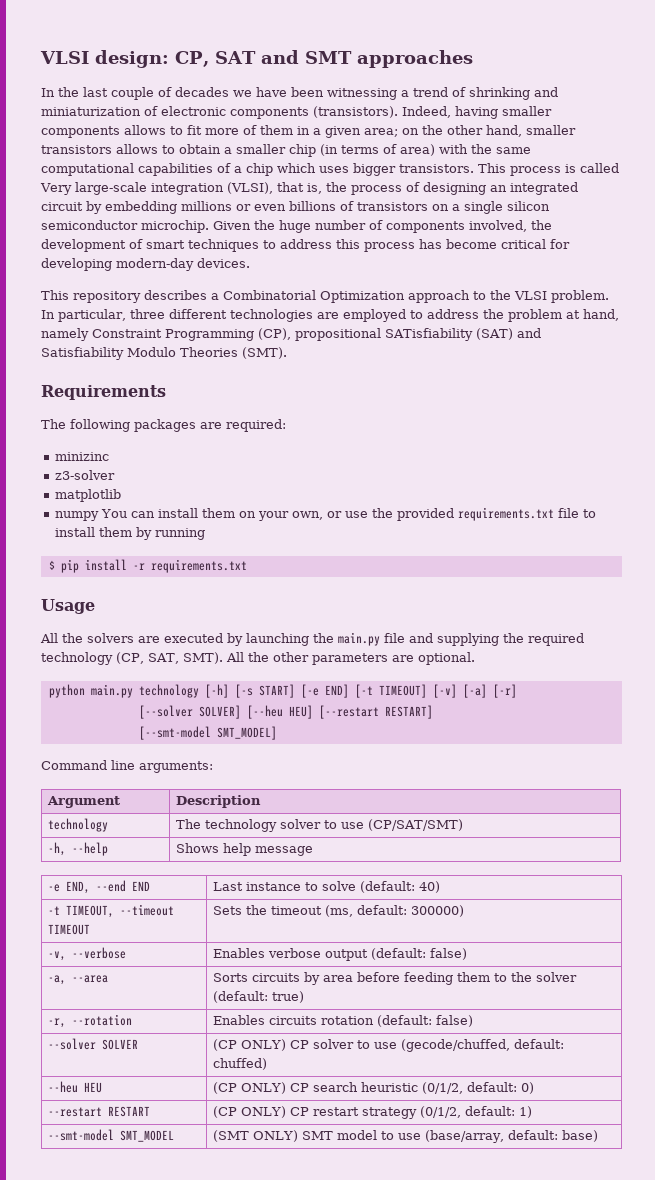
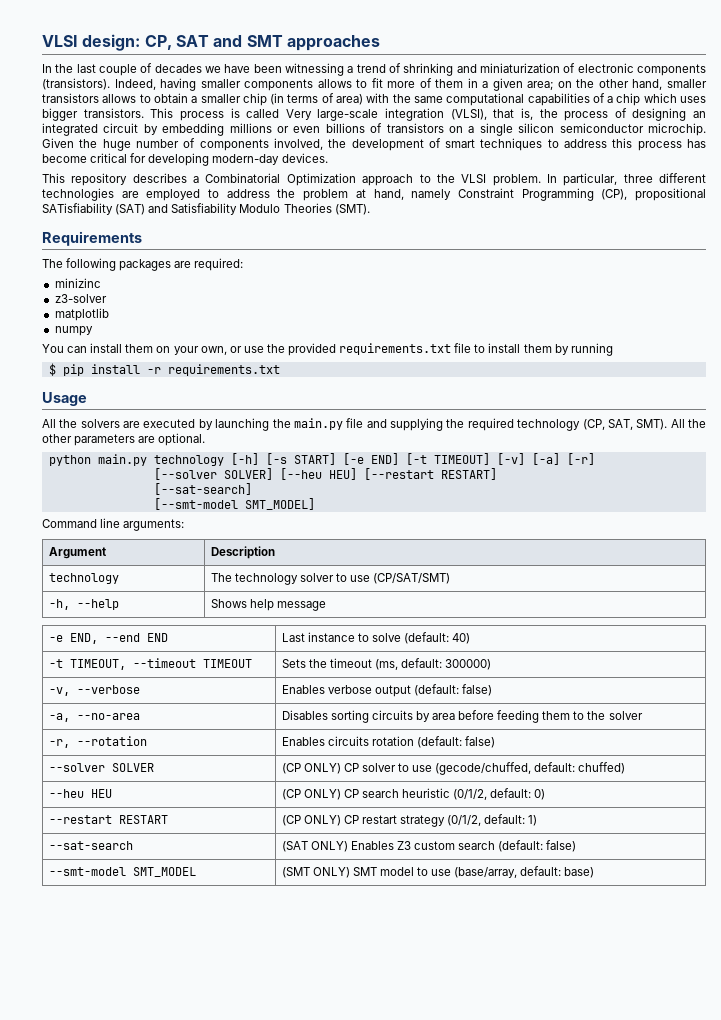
(99, 516) none -> (93, 331) //
(433, 712) none -> [153,483,252,495] // [--sat-search]
[71,975,108,983] [212,973,248,982] --area | Sorts -> [76,713,140,720] [281,710,369,723] --no-area | Disables sorting
[212,991,304,1003] (default: true) -> (643, 715) none
(532, 1112) none -> [48,841,133,850] [281,840,577,852] // --sat-search | (SAT ONLY) Enables Z3 custom search (default: false)

